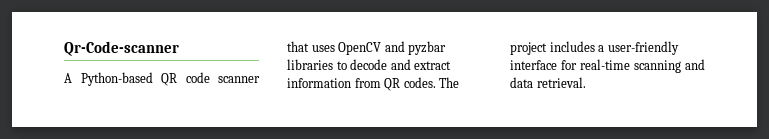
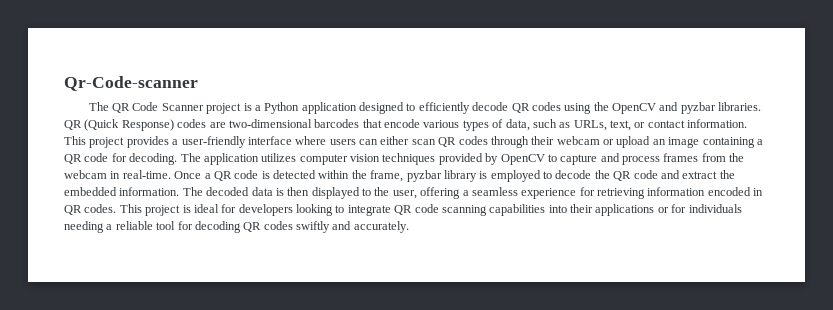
[64,72,260,86] [287,41,447,55] [287,59,452,70] [287,77,460,91] [510,41,679,55] [510,59,705,73] [510,77,586,88] A Python-based QR code scanner that uses OpenCV and pyzbar libraries to decode and extract information from QR codes. The project includes a user-friendly interface for real-time scanning and data retrieval. -> [88,102,762,114] [64,119,748,131] [64,136,763,148] [64,153,745,165] [64,170,735,182] [64,187,764,199] [64,204,742,216] [64,221,409,233] The QR Code Scanner project is a Python application designed to efficiently decode QR codes using the OpenCV and pyzbar libraries. QR (Quick Response) codes are two-dimensional barcodes that encode various types of data, such as URLs, text, or contact information. This project provides a user-friendly interface where users can either scan QR codes through their webcam or upload an image containing a QR code for decoding. The application utilizes computer vision techniques provided by OpenCV to capture and process frames from the webcam in real-time. Once a QR code is detected within the frame, pyzbar library is employed to decode the QR code and extract the embedded information. The decoded data is then displayed to the user, offering a seamless experience for retrieving information encoded in QR codes. This project is ideal for developers looking to integrate QR code scanning capabilities into their applications or for individuals needing a reliable tool for decoding QR codes swiftly and accurately.

